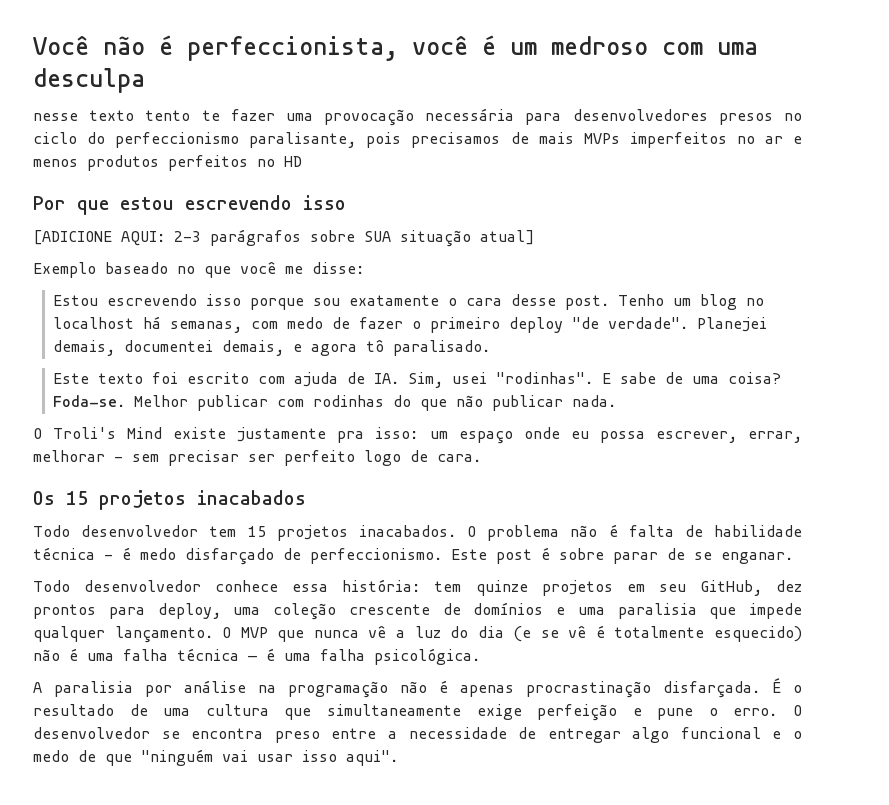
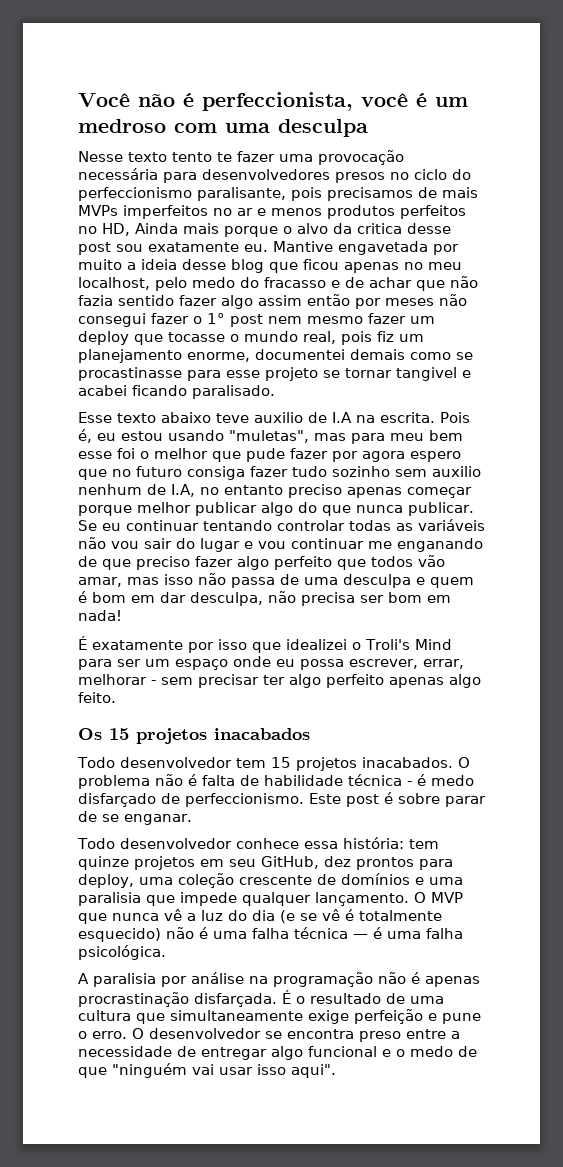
[33,113,78,121] nesse -> [78,151,123,162] Nesse
[284,156,302,167] [33,195,346,215] [33,229,534,247] [33,262,364,278] [53,294,765,310] [53,316,768,333] [53,340,491,356] [53,372,782,388] [53,395,617,411] [33,427,419,443] HD // Por que estou escrevendo isso // [ADICIONE AQUI: 2-3 parágrafos sobre SUA situação atual] // Exemplo baseado no que você me disse: // Estou escrevendo isso porque sou exatamente o cara desse post. Tenho um blog no localhost há semanas, com medo de fazer o primeiro deploy "de verdade". Planejei demais, documentei demais, e agora tô paralisado. // Este texto foi escrito com ajuda de IA. Sim, usei "rodinhas". E sabe de uma coisa? Foda-se. Melhor publicar com rodinhas do que não publicar nada. // O Troli's Mind existe justamente pra isso: -> [102,223,451,237] [78,241,459,255] [78,259,462,273] [78,276,478,291] [78,294,467,309] [78,313,435,327] [78,331,424,345] [78,349,473,363] [78,367,471,381] [78,385,275,399] [78,412,470,423] [78,429,463,444] [78,448,461,462] [78,466,481,480] [78,484,472,498] [78,502,474,516] [78,519,485,531] [78,537,483,552] [78,555,445,570] [78,573,474,588] [78,591,451,606] [78,610,122,621] [78,636,452,653] [78,659,141,670] HD, Ainda mais porque o alvo da critica desse post sou exatamente eu. Mantive engavetada por muito a ideia desse blog que ficou apenas no meu localhost, pelo medo do fracasso e de achar que não fazia sentido fazer algo assim então por meses não consegui fazer o 1° post nem mesmo fazer um deploy que tocasse o mundo real, pois fiz um planejamento enorme, documentei demais como se procastinasse para esse projeto se tornar tangivel e acabei ficando paralisado. // Esse texto abaixo teve auxilio de I.A na escrita. Pois é, eu estou usando "muletas", mas para meu bem esse foi o melhor que pude fazer por agora espero que no futuro consiga fazer tudo sozinho sem auxilio nenhum de I.A, no entanto preciso apenas começar porque melhor publicar algo do que nunca publicar. Se eu continuar tentando controlar todas as variáveis não vou sair do lugar e vou continuar me enganando de que preciso fazer algo perfeito que todos vão amar, mas isso não passa de uma desculpa e quem é bom em dar desculpa, não precisa ser bom em nada! // É exatamente por isso que idealizei o Troli's Mind para ser
[248,450,481,466] ser perfeito logo de cara. -> [263,674,481,688] [78,692,116,703] ter algo perfeito apenas algo feito.

